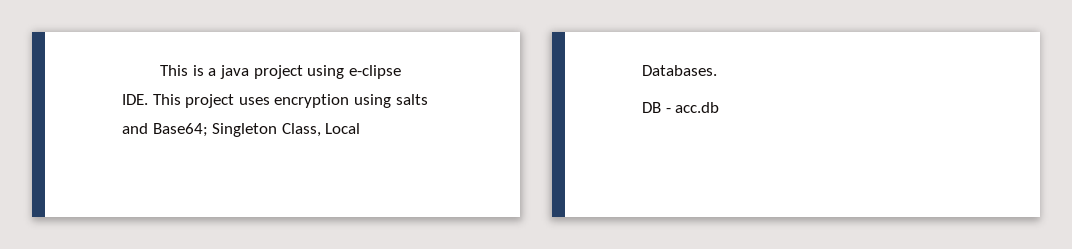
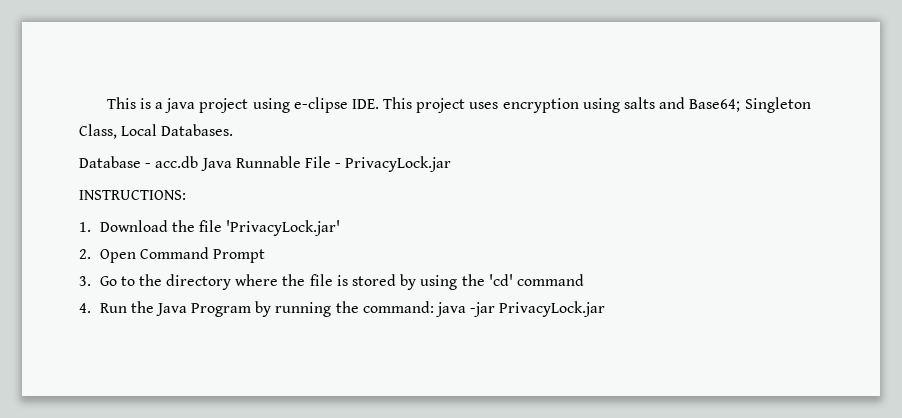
[642,102,661,113] DB -> [79,156,141,168] Database
(720, 107) none -> [200,156,452,172] [79,190,186,200] [79,220,341,236] [79,247,265,263] [79,274,584,290] [79,301,606,317] Java Runnable File - PrivacyLock.jar // INSTRUCTIONS: // 1. Download the file 'PrivacyLock.jar' // 2. Open Command Prompt // 3. Go to the directory where the file is stored by using the 'cd' command // 4. Run the Java Program by running the command: java -jar PrivacyLock.jar

